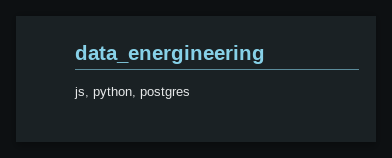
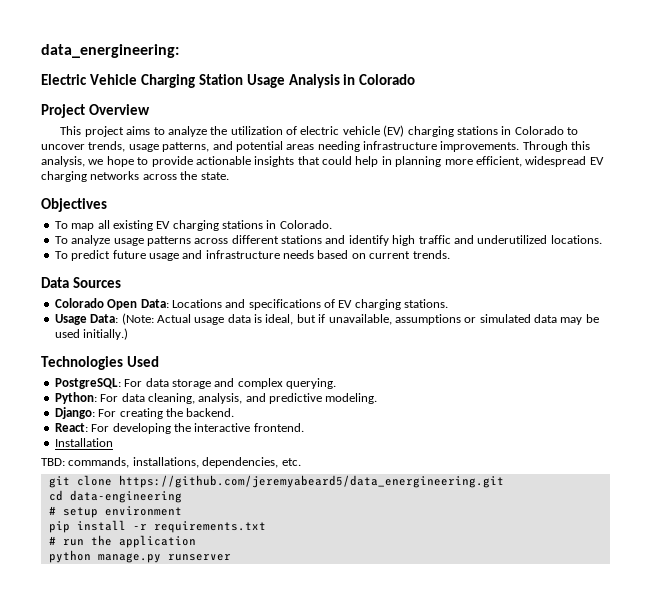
[75,45,265,64] [74,87,190,99] data_energineering // js, python, postgres -> [41,44,179,58] [41,74,416,88] [41,104,150,118] [60,125,579,137] [41,141,591,152] [41,156,604,167] [41,171,229,182] [41,198,107,212] [54,220,332,231] [54,235,602,246] [54,250,450,261] [41,277,121,288] [54,298,449,310] [54,313,599,325] [54,328,129,340] [41,356,159,370] [54,378,336,389] [54,392,378,404] [54,407,235,419] [54,423,304,434] [54,438,113,447] [41,457,301,468] [48,475,504,488] [48,490,182,503] [48,506,182,518] [48,520,266,533] [48,535,196,548] [48,550,231,563] data_energineering: // Electric Vehicle Charging Station Usage Analysis in Colorado // Project Overview // This project aims to analyze the utilization of electric vehicle (EV) charging stations in Colorado to uncover trends, usage patterns, and potential areas needing infrastructure improvements. Through this analysis, we hope to provide actionable insights that could help in planning more efficient, widespread EV charging networks across the state. // Objectives // To map all existing EV charging stations in Colorado. // To analyze usage patterns across different stations and identify high traffic and underutilized locations. // To predict future usage and infrastructure needs based on current trends. // Data Sources // Colorado Open Data: Locations and specifications of EV charging stations. // Usage Data: (Note: Actual usage data is ideal, but if unavailable, assumptions or simulated data may be used initially.) // Technologies Used // PostgreSQL: For data storage and complex querying. // Python: For data cleaning, analysis, and predictive modeling. // Django: For creating the backend. // React: For developing the interactive frontend. // Installation // TBD: commands, installations, dependencies, etc. // git clone https://github.com/jeremyabeard5/data_energineering.git // cd data-engineering // # setup environment // pip install -r requirements.txt // # run the application // python manage.py runserver

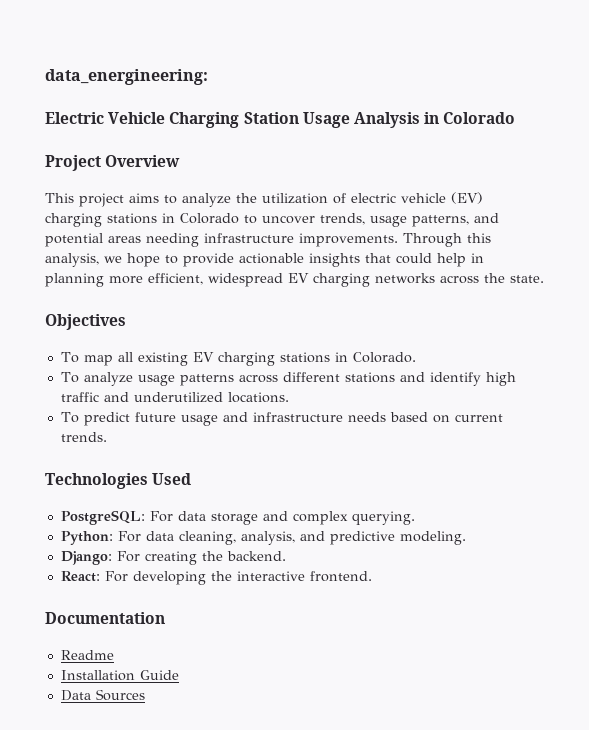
[41,277,121,288] [54,298,449,310] [54,313,599,325] [54,328,129,340] // Data Sources // Colorado Open Data: Locations and specifications of EV charging stations. // Usage Data: (Note: Actual usage data is ideal, but if unavailable, assumptions or simulated data may be used initially.) -> (107, 437) none
(304, 427) none -> [45,612,165,624] [60,650,114,660] // Documentation // Readme
[41,457,301,468] [48,475,504,488] [48,490,182,503] [48,506,182,518] [48,520,266,533] [48,535,196,548] [48,550,231,563] // TBD: commands, installations, dependencies, etc. // git clone https://github.com/jeremyabeard5/data_energineering.git // cd data-engineering // # setup environment // pip install -r requirements.txt // # run the application // python manage.py runserver -> [139,670,179,680] [60,689,145,701] Guide // Data Sources

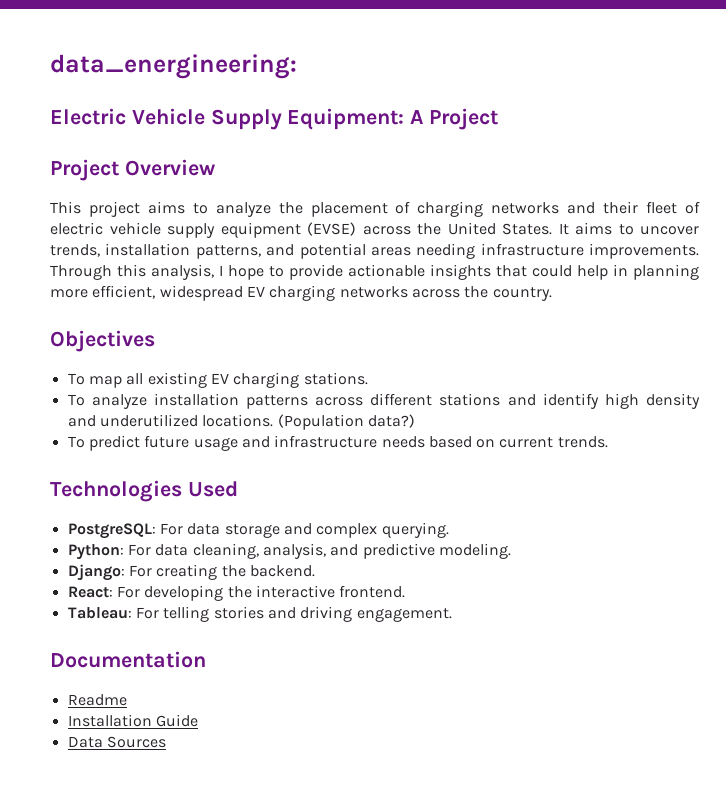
[169,112,516,128] Charging Station Usage Analysis in Colorado -> [210,108,499,130] Supply Equipment: A Project
[262,192,483,204] [45,213,239,227] utilization of electric vehicle (EV) charging stations in Colorado -> [310,201,700,217] [50,222,612,238] placement of charging networks and their fleet of electric vehicle supply equipment (EVSE) across the United States. It aims
[370,216,407,227] usage -> [105,243,191,256] installation
[104,256,122,263] we -> [219,265,223,276] I
[510,275,544,283] state. -> [492,287,552,301] country.
[279,352,416,363] stations in Colorado. -> [303,372,368,385] stations.
[137,375,175,386] usage -> [153,393,239,406] installation
[60,392,99,402] traffic -> [645,393,700,409] density
(289, 397) none -> [277,414,415,430] (Population data?)
(372, 576) none -> [67,606,452,622] // Tableau: For telling stories and driving engagement.

